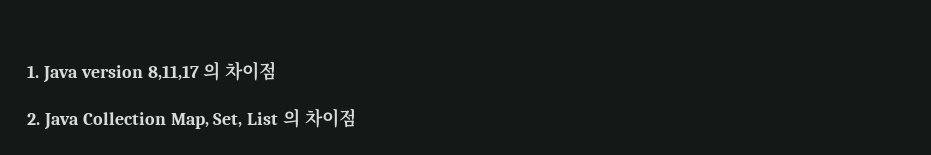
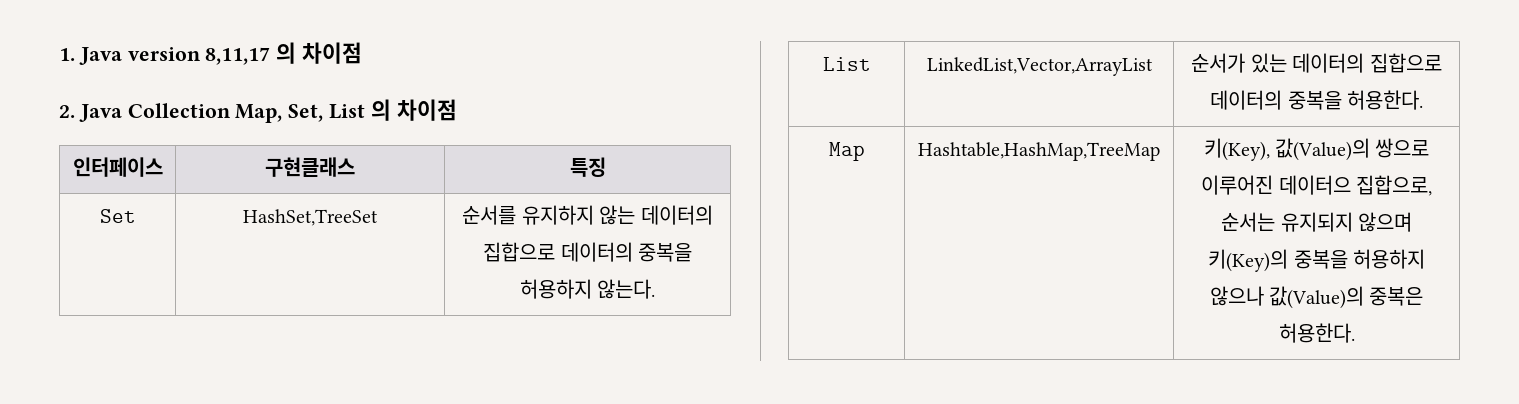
(357, 118) none -> [72,157,163,177] [265,157,355,177] [569,157,606,177] [99,209,136,223] [243,209,378,226] [462,205,713,225] [483,242,692,262] [519,279,656,299] [822,57,871,71] [926,57,1153,76] [1191,53,1442,73] [1210,90,1423,110] [828,142,865,161] [918,142,1160,161] [1203,138,1430,161] [1201,175,1432,196] [1221,212,1412,232] [1208,249,1425,272] [1209,286,1424,309] [1278,323,1355,343] // 인터페이스 | 구현클래스 | 특징 // Set | HashSet,TreeSet | 순서를 유지하지 않는 데이터의 집합으로 데이터의 중복을 허용하지 않는다. // List | LinkedList,Vector,ArrayList | 순서가 있는 데이터의 집합으로 데이터의 중복을 허용한다. // Map | Hashtable,HashMap,TreeMap | 키(Key), 값(Value)의 쌍으로 이루어진 데이터으 집합으로, 순서는 유지되지 않으며 키(Key)의 중복을 허용하지 않으나 값(Value)의 중복은 허용한다.

